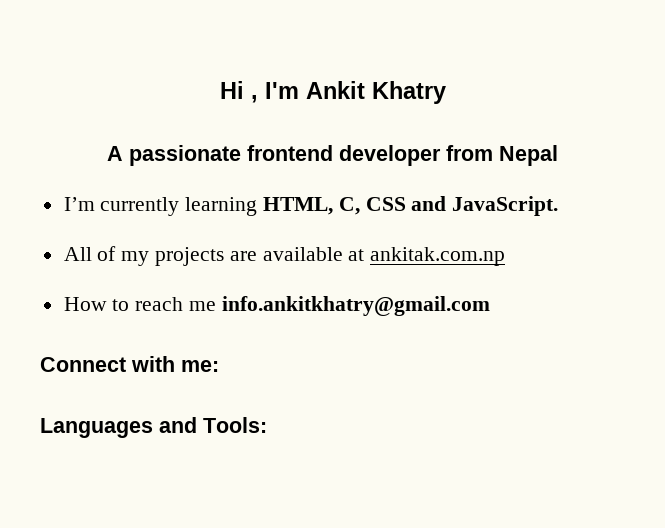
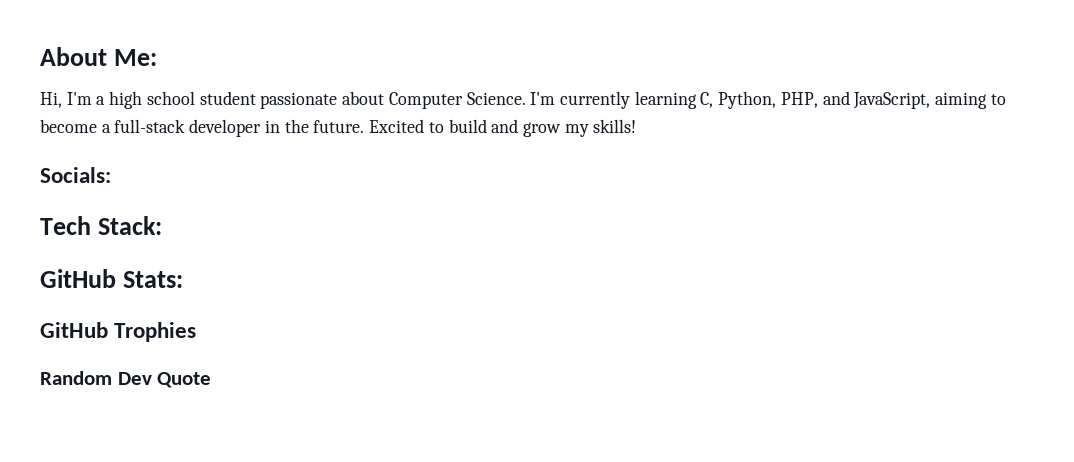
[219,81,446,104] [107,145,558,166] [63,196,559,216] [63,246,506,266] [63,296,490,316] [40,356,219,372] [40,417,267,438] Hi , I'm Ankit Khatry // A passionate frontend developer from Nepal // I’m currently learning HTML, C, CSS and JavaScript. // All of my projects are available at ankitak.com.np // How to reach me info.ankitkhatry@gmail.com // Connect with me: // Languages and Tools: -> [40,47,157,66] [40,91,1006,109] [40,119,637,137] [40,167,111,183] [40,216,162,235] [40,269,183,288] [40,322,197,342] [40,371,212,388] About Me: // Hi, I'm a high school student passionate about Computer Science. I'm currently learning C, Python, PHP, and JavaScript, aiming to become a full-stack developer in the future. Excited to build and grow my skills! // Socials: // Tech Stack: // GitHub Stats: // GitHub Trophies // Random Dev Quote

